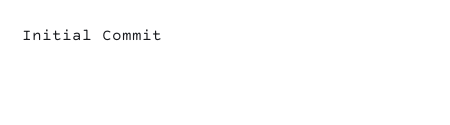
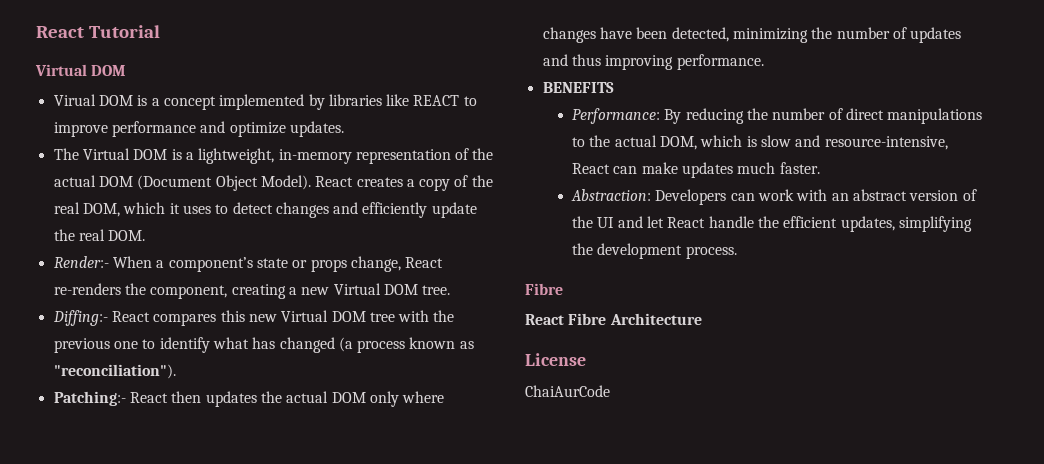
[22,29,162,41] Initial Commit -> [36,25,160,38] [35,64,127,76] [53,94,477,110] [53,121,344,137] [53,148,494,164] [53,175,493,191] [53,202,477,218] [53,229,146,241] [53,256,444,272] [53,283,451,299] [52,310,455,326] [53,337,474,353] [53,364,176,379] [53,391,445,407] [542,27,962,43] [542,54,764,70] [542,82,614,93] [572,108,983,124] [572,135,948,150] [572,162,820,178] [571,189,977,205] [572,216,972,232] [572,243,737,259] [525,283,563,295] [525,313,702,325] [525,353,586,366] [525,385,610,397] React Tutorial // Virtual DOM // Virual DOM is a concept implemented by libraries like REACT to improve performance and optimize updates. // The Virtual DOM is a lightweight, in-memory representation of the actual DOM (Document Object Model). React creates a copy of the real DOM, which it uses to detect changes and efficiently update the real DOM. // Render:- When a component’s state or props change, React re-renders the component, creating a new Virtual DOM tree. // Diffing:- React compares this new Virtual DOM tree with the previous one to identify what has changed (a process known as "reconciliation"). // Patching:- React then updates the actual DOM only where changes have been detected, minimizing the number of updates and thus improving performance. // BENEFITS // Performance: By reducing the number of direct manipulations to the actual DOM, which is slow and resource-intensive, React can make updates much faster. // Abstraction: Developers can work with an abstract version of the UI and let React handle the efficient updates, simplifying the development process. // Fibre // React Fibre Architecture // License // ChaiAurCode

